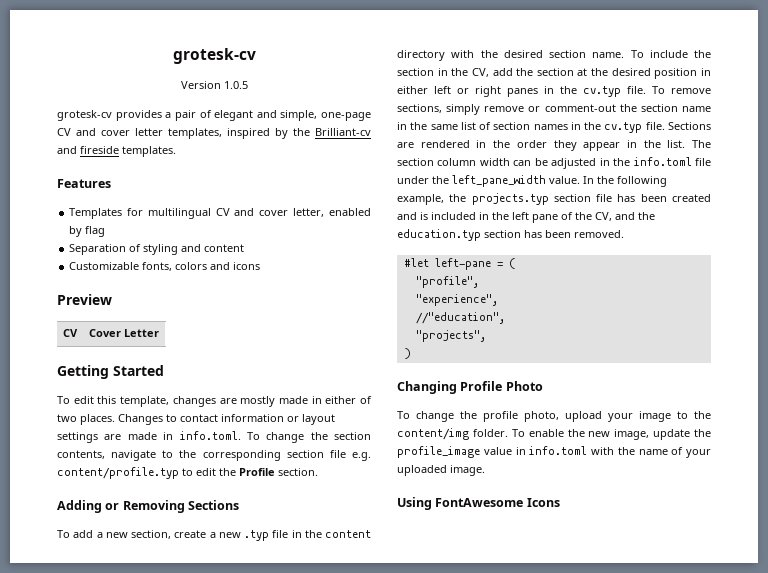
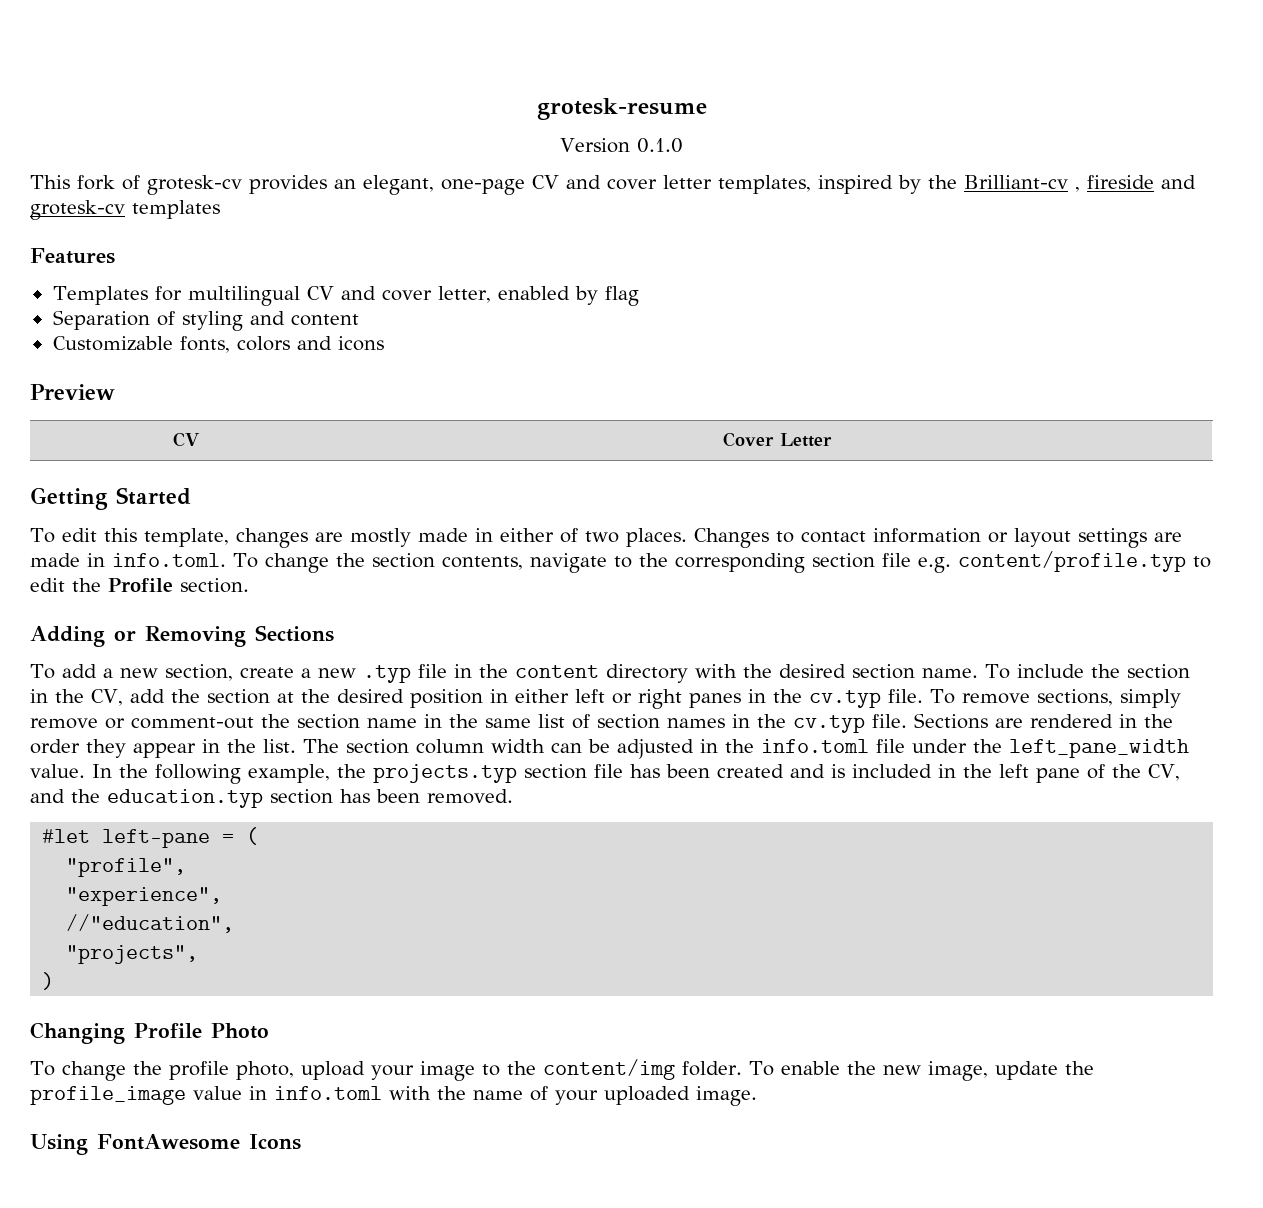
[172,48,256,64] grotesk-cv -> [536,98,707,120] grotesk-resume
[223,81,248,89] [57,110,318,121] 1.0.5 // grotesk-cv provides a pair of elegant and simple, -> [636,138,683,153] [30,175,434,195] 0.1.0 // This fork of grotesk-cv provides an elegant,
[57,146,176,157] and fireside templates. -> [1075,175,1196,192] [30,200,220,220] , fireside and grotesk-cv templates

